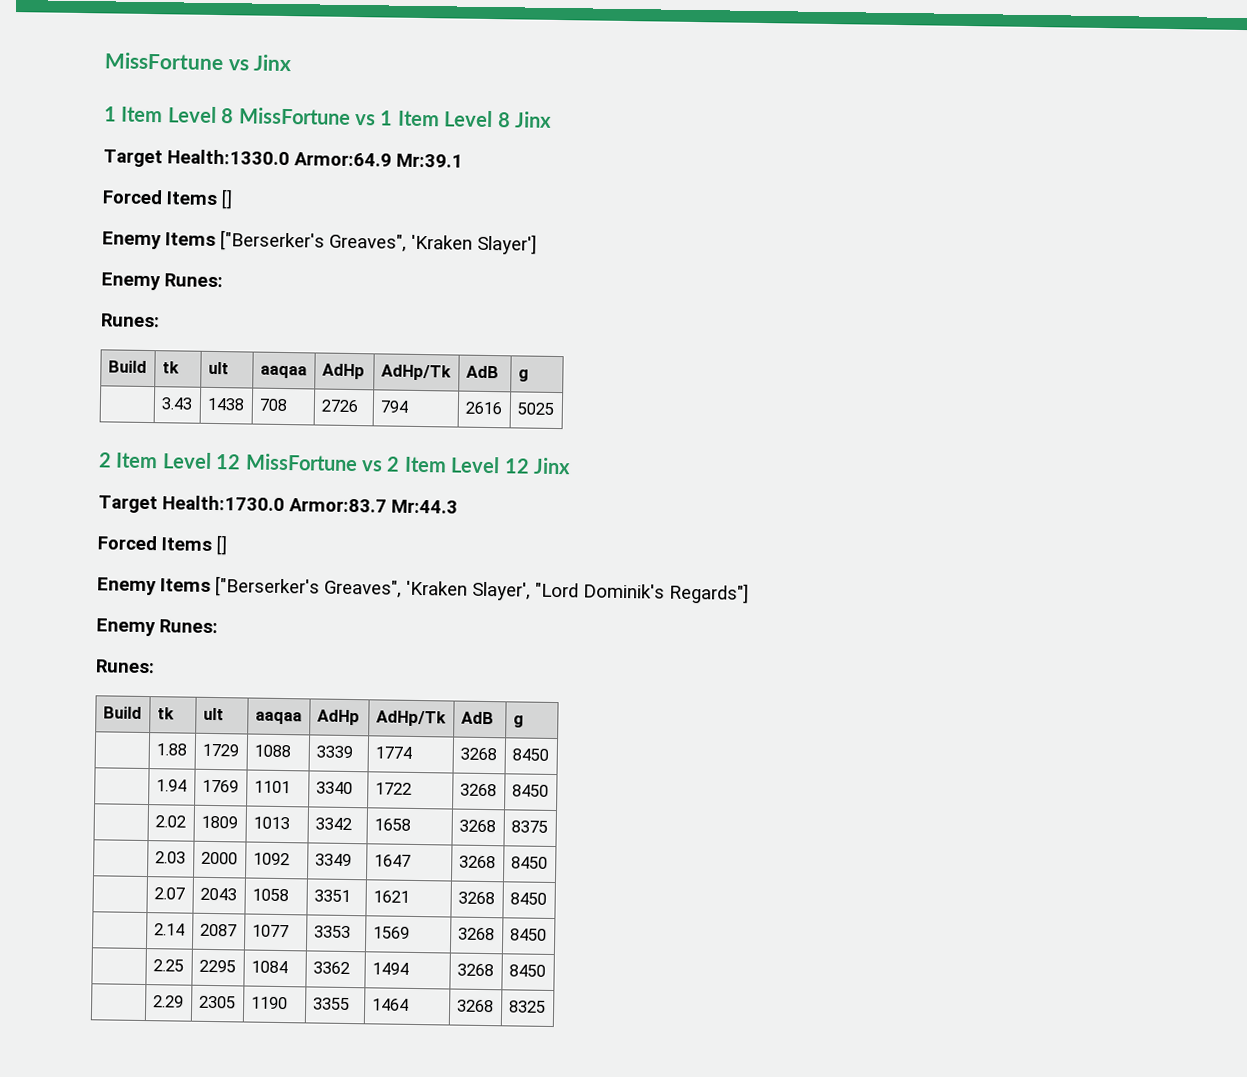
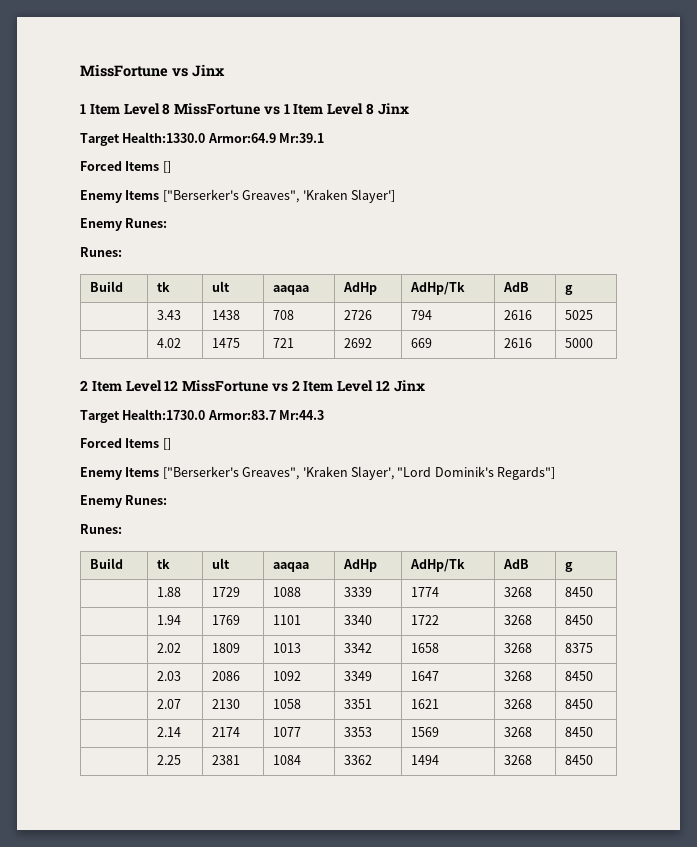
(554, 408) none -> [156,338,181,348] [211,338,240,348] [272,338,294,348] [343,338,372,348] [410,338,432,348] [503,338,532,348] [564,338,593,348] // | 4.02 | 1475 | 721 | 2692 | 669 | 2616 | 5000
[200,851,238,865] 2000 -> [211,671,240,681] 2086
[199,887,237,901] 2043 -> [211,699,240,709] 2130
[199,923,237,937] 2087 -> [211,727,240,737] 2174
[198,959,236,973] 2295 -> [211,755,240,765] 2381
[152,995,184,1008] [198,995,236,1009] [250,996,288,1010] [312,997,350,1011] [371,998,409,1011] [456,999,494,1013] [508,1000,546,1013] // | 2.29 | 2305 | 1190 | 3355 | 1464 | 3268 | 8325 -> (593, 760) none

